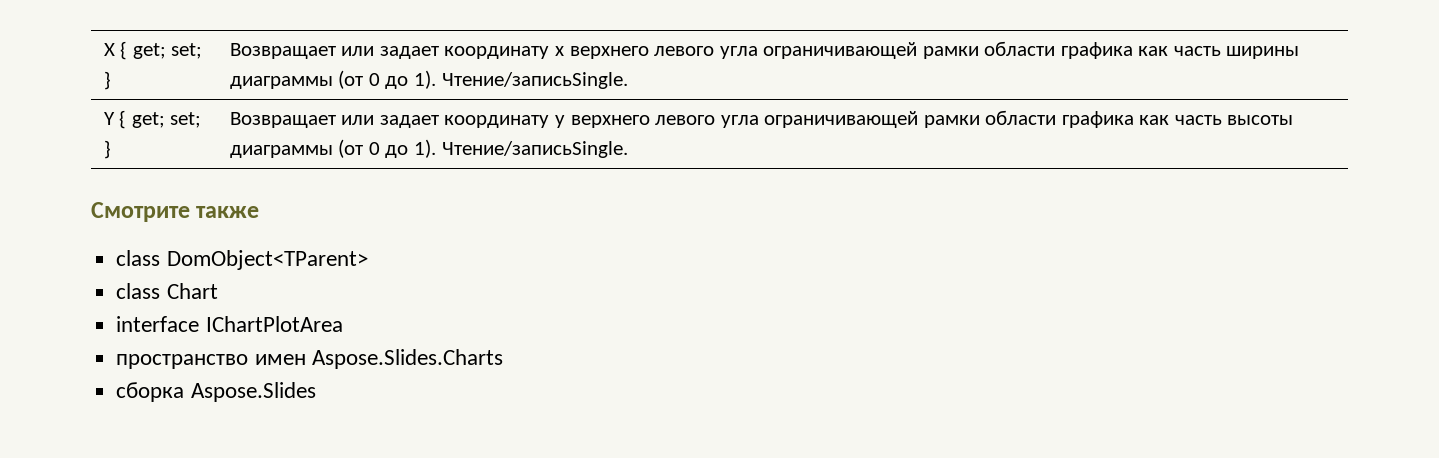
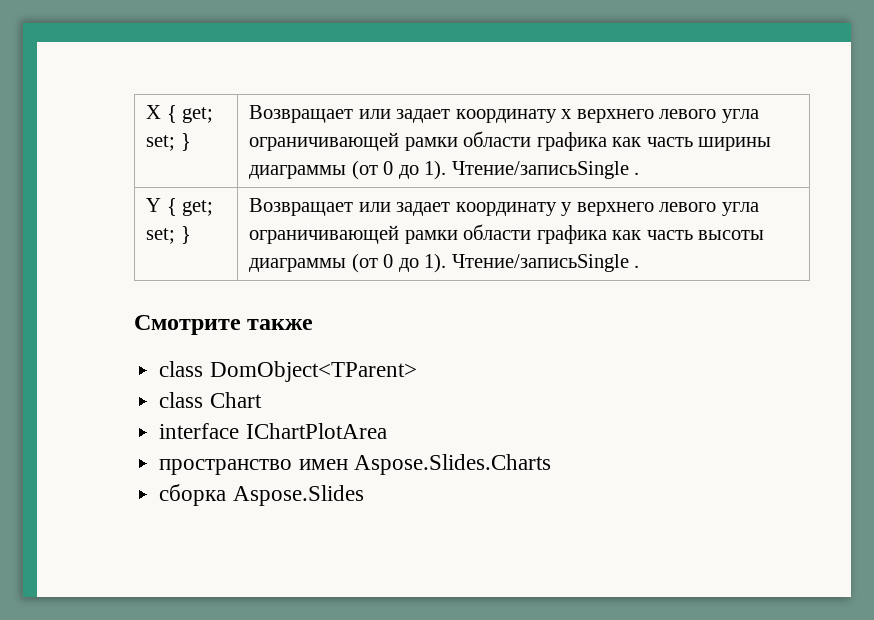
[441,72,628,89] Чтение/записьSingle. -> [451,161,640,179] Чтение/записьSingle .
[441,141,628,158] Чтение/записьSingle. -> [451,254,640,272] Чтение/записьSingle .

